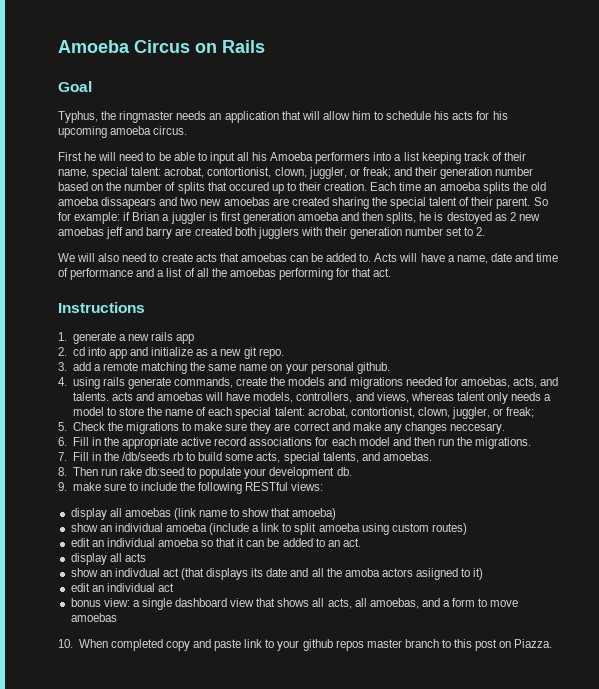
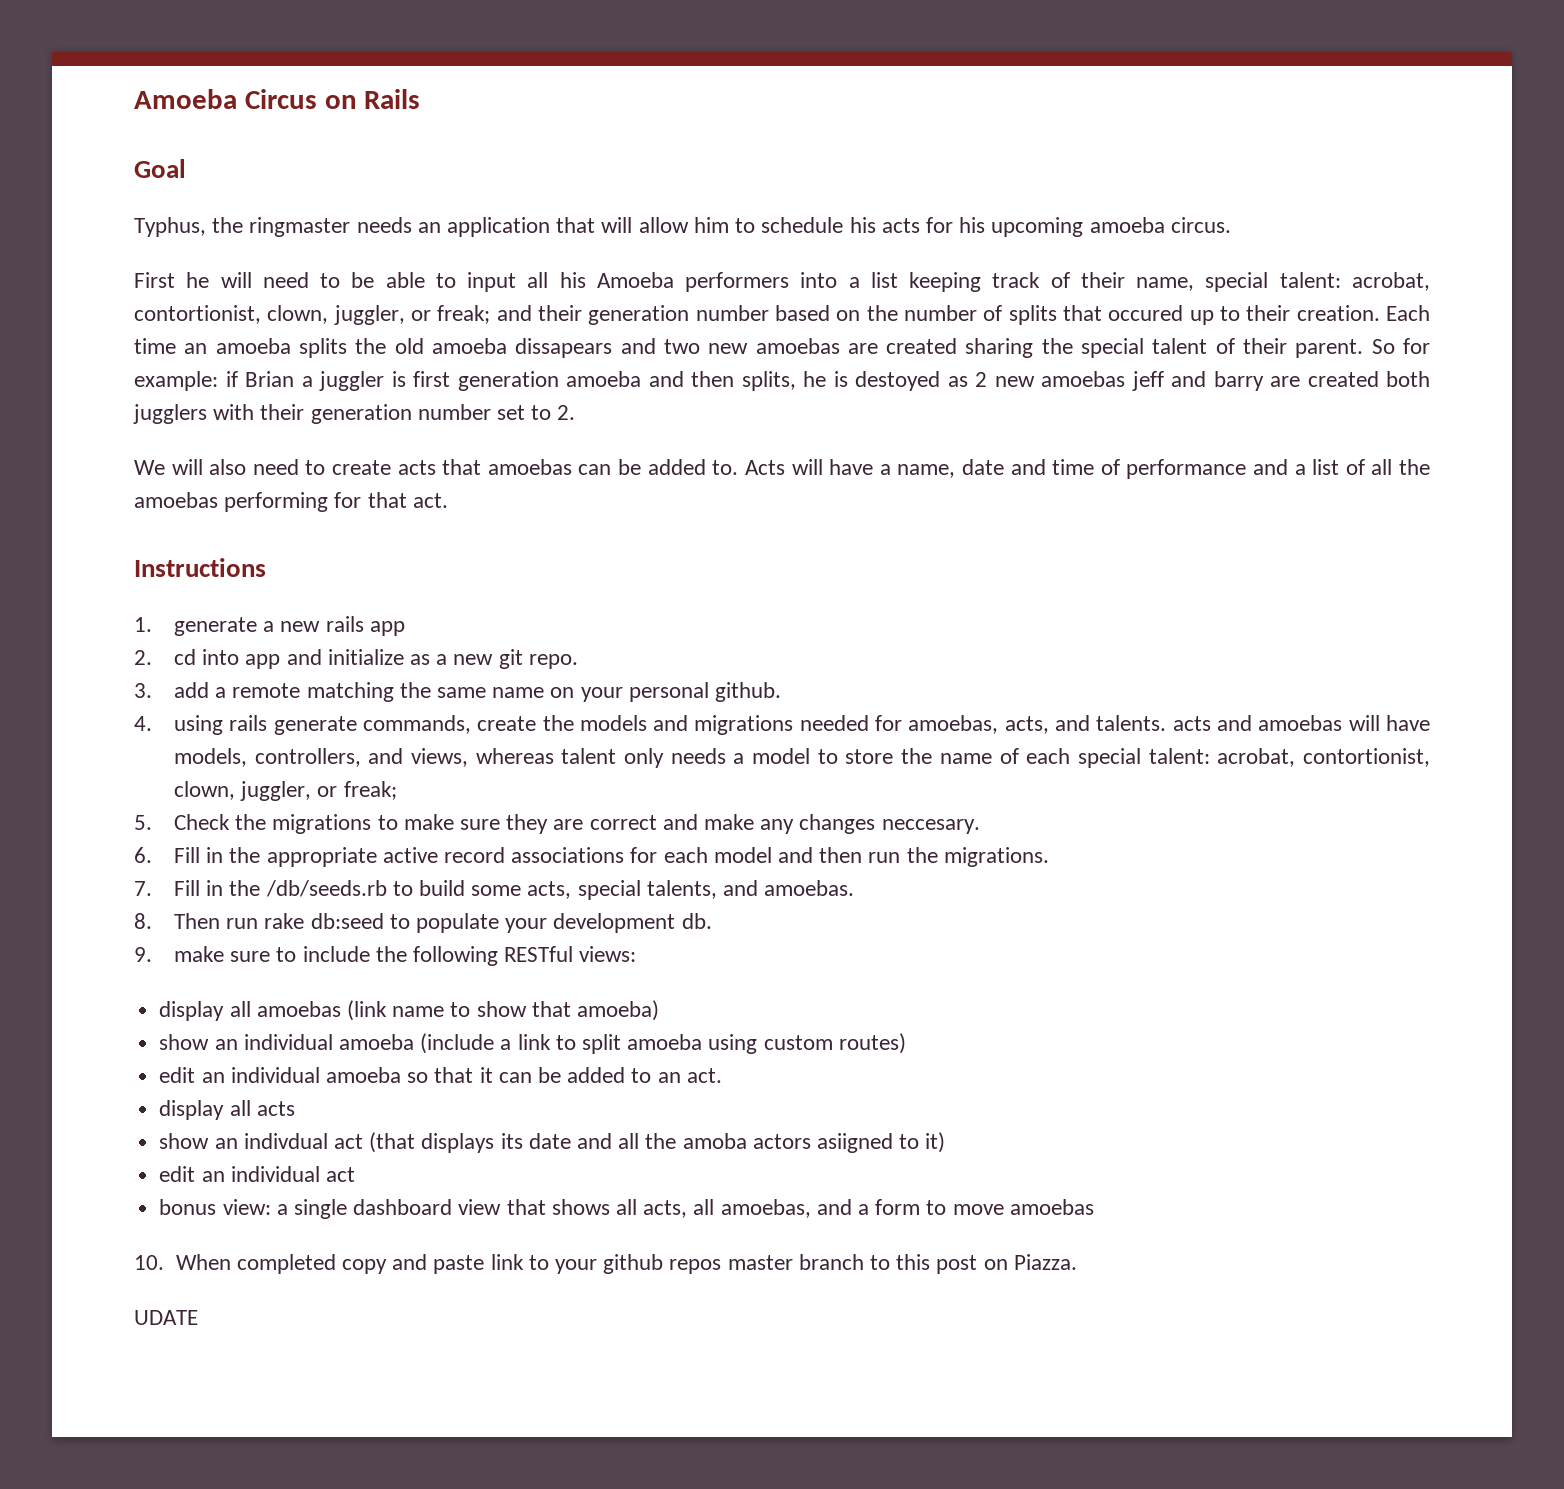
(553, 643) none -> [134,1310,198,1325] // UDATE

